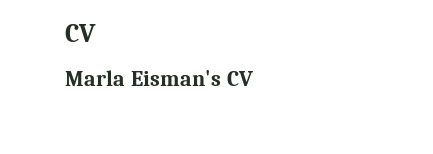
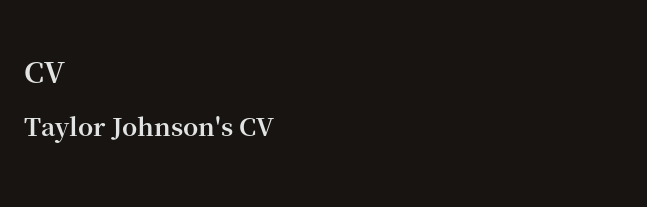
[65,70,221,86] Marla Eisman's -> [24,116,233,143] Taylor Johnson's

